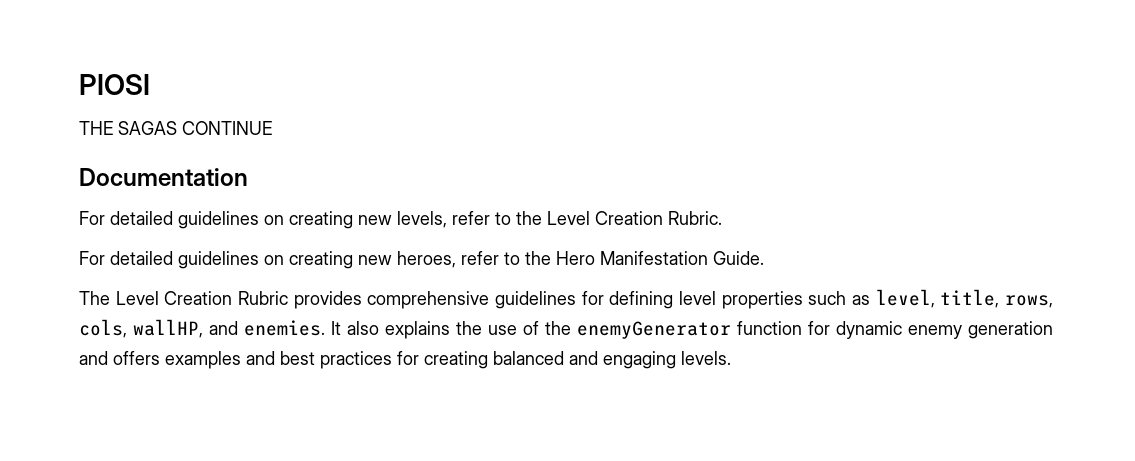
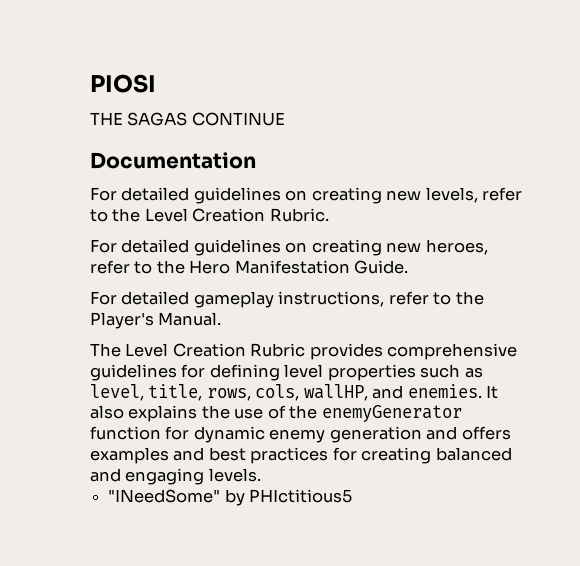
(764, 258) none -> [90,291,484,308] [90,312,222,329] // For detailed gameplay instructions, refer to the Player's Manual.
(731, 358) none -> [108,489,353,506] // "INeedSome" by PHIctitious5

